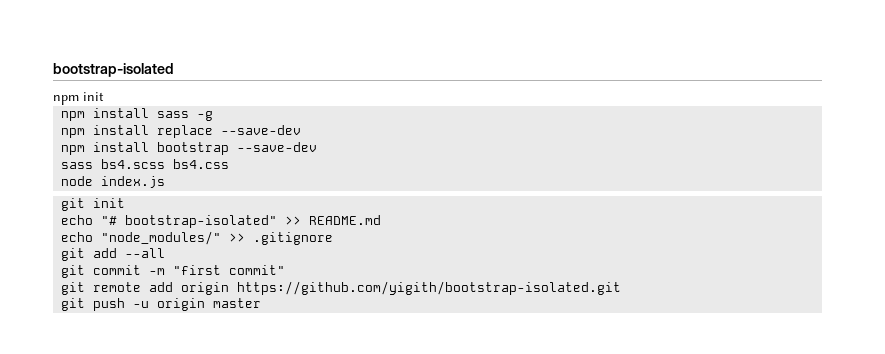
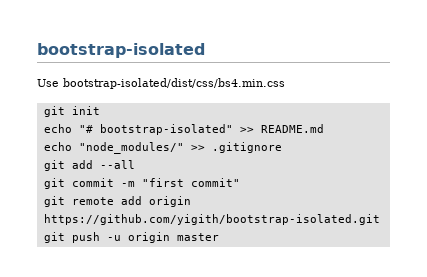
[53,92,104,105] [61,108,214,121] [61,125,302,138] [61,142,318,155] [61,159,230,169] [61,176,166,188] npm init // npm install sass -g // npm install replace --save-dev // npm install bootstrap --save-dev // sass bs4.scss bs4.css // node index.js -> [37,78,285,89] Use bootstrap-isolated/dist/css/bs4.min.css

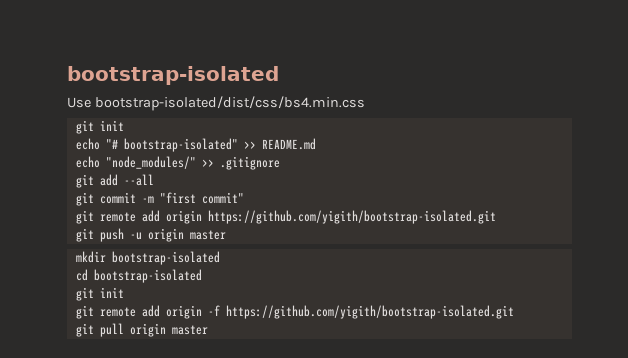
(219, 237) none -> [75,251,220,265] [75,269,202,283] [75,287,124,301] [75,305,514,319] [75,323,208,337] // mkdir bootstrap-isolated // cd bootstrap-isolated // git init // git remote add origin -f https://github.com/yigith/bootstrap-isolated.git // git pull origin master

